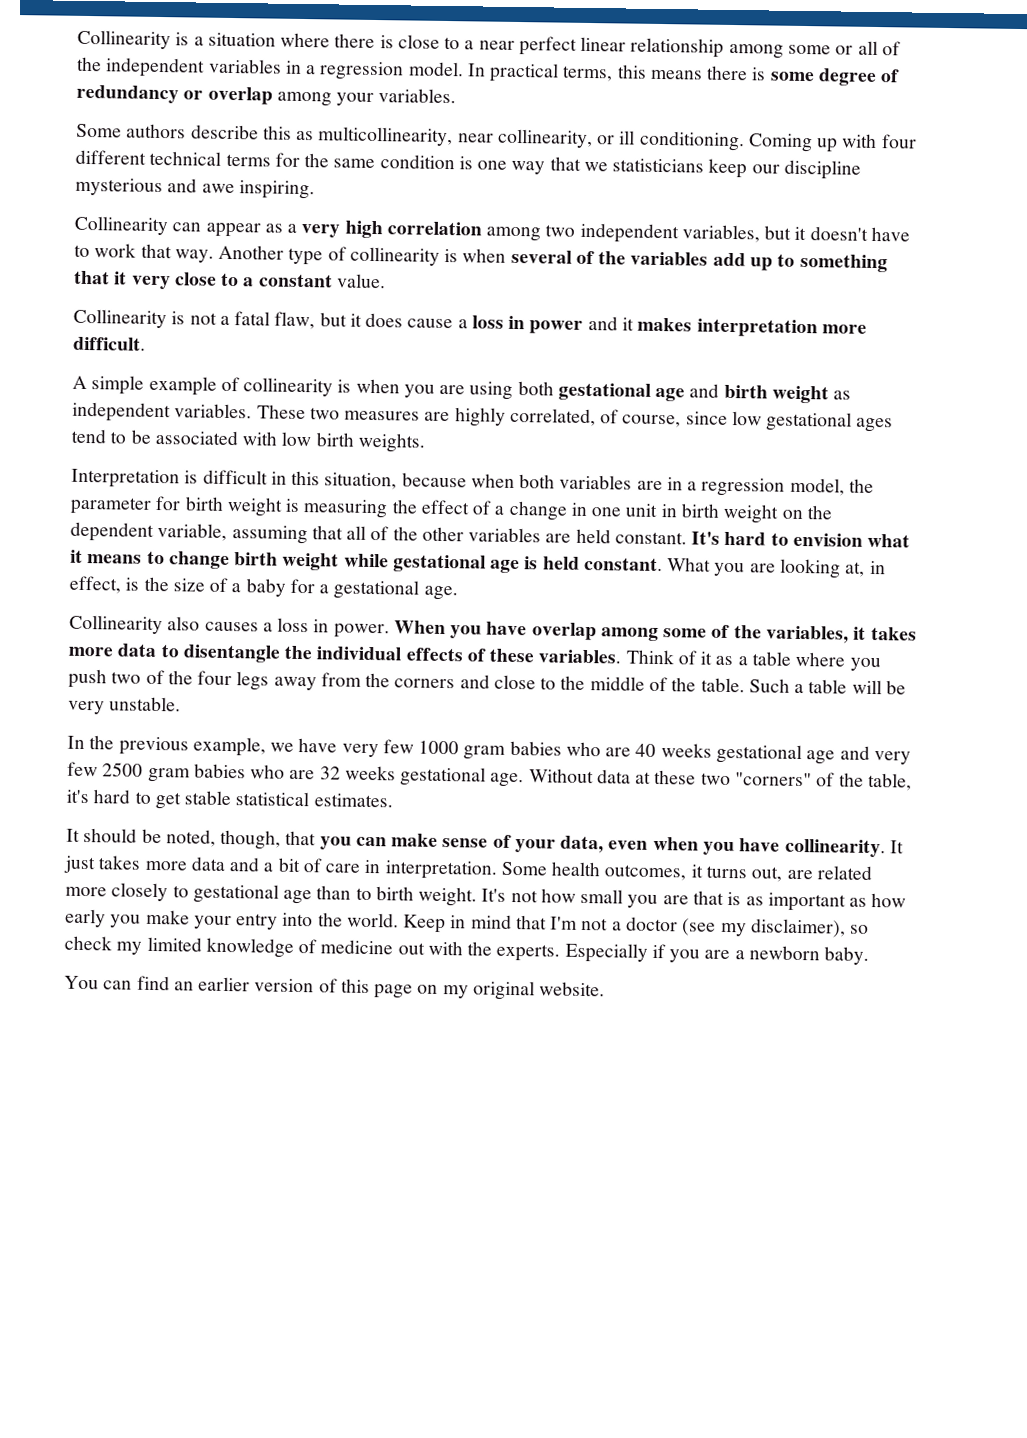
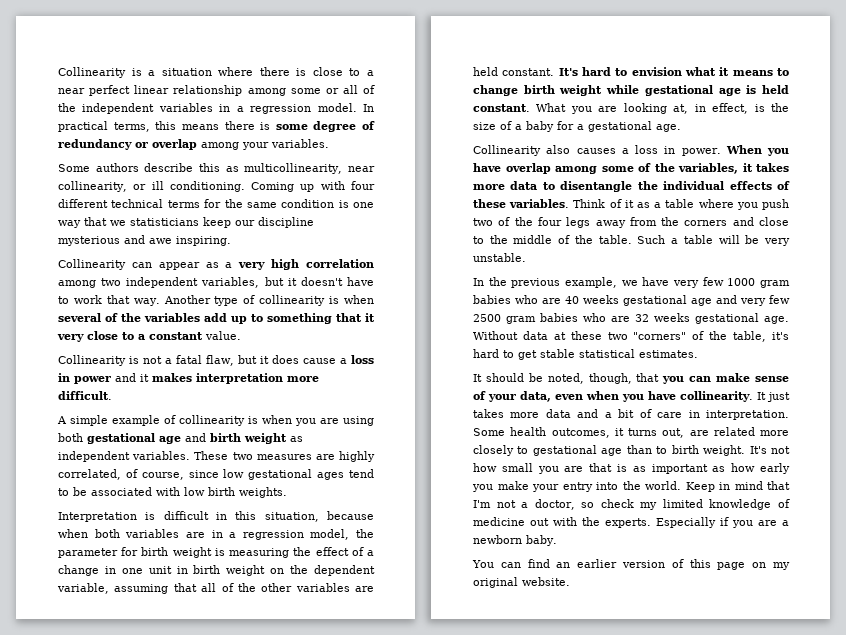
[625,916,846,938] doctor (see my disclaimer), -> [534,499,575,510] doctor,

